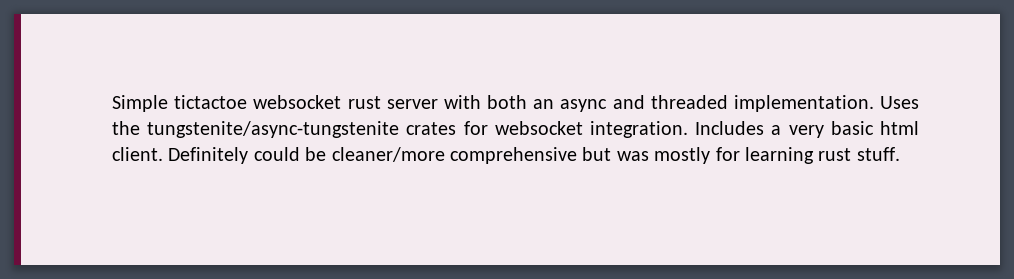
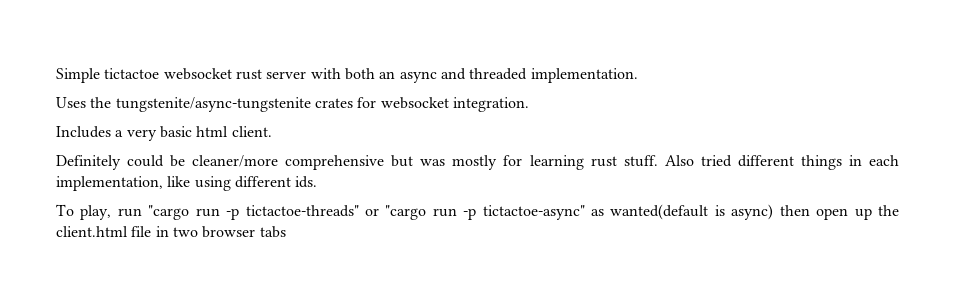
(874, 103) none -> (638, 75) //
(688, 129) none -> (529, 104) //
(163, 154) none -> (272, 131) //
(900, 154) none -> [664,155,899,170] [56,176,318,191] [56,204,900,220] [56,226,286,238] Also tried different things in each implementation, like using different ids. // To play, run "cargo run -p tictactoe-threads" or "cargo run -p tictactoe-async" as wanted(default is async) then open up the client.html file in two browser tabs

